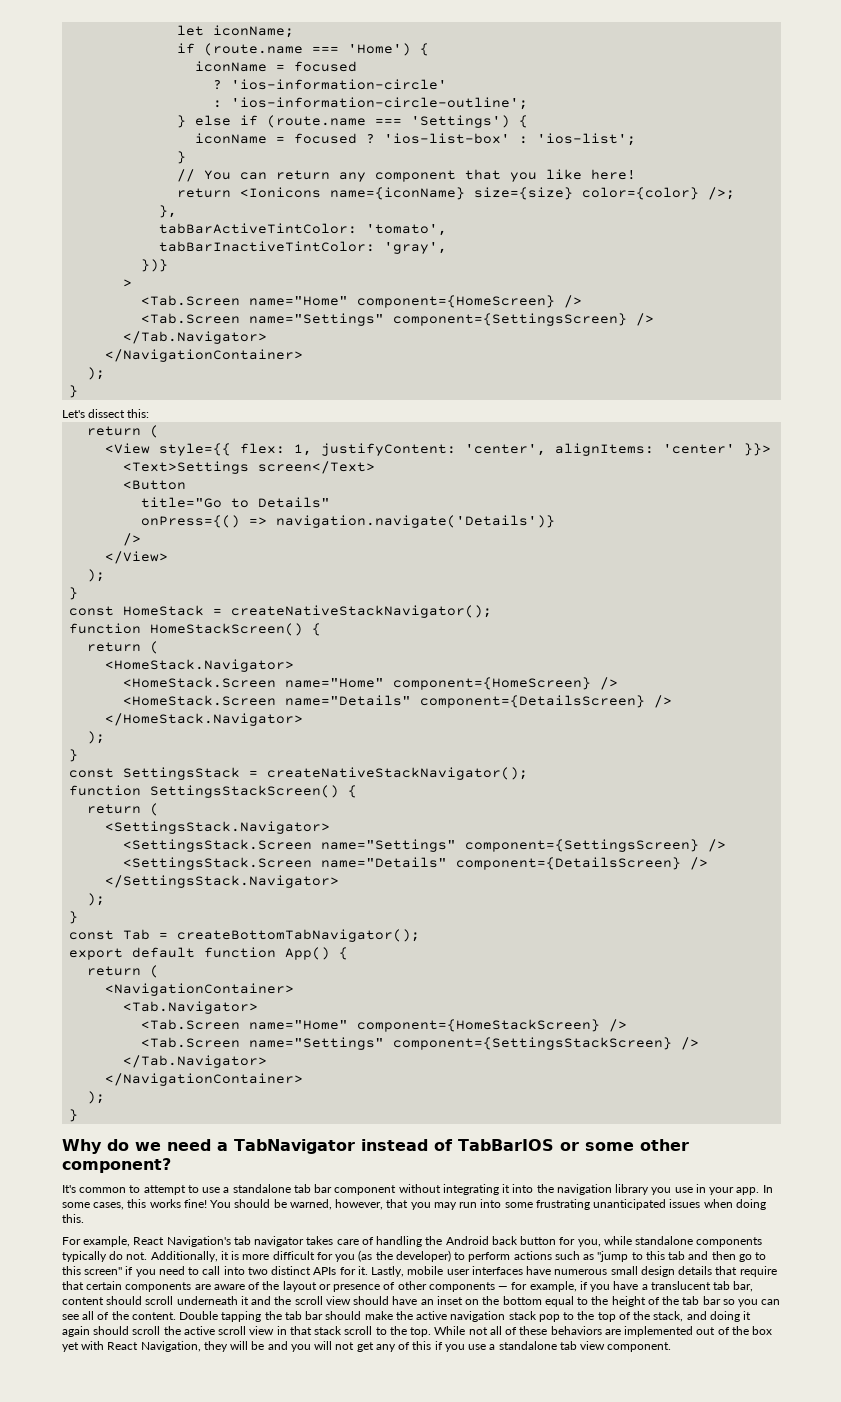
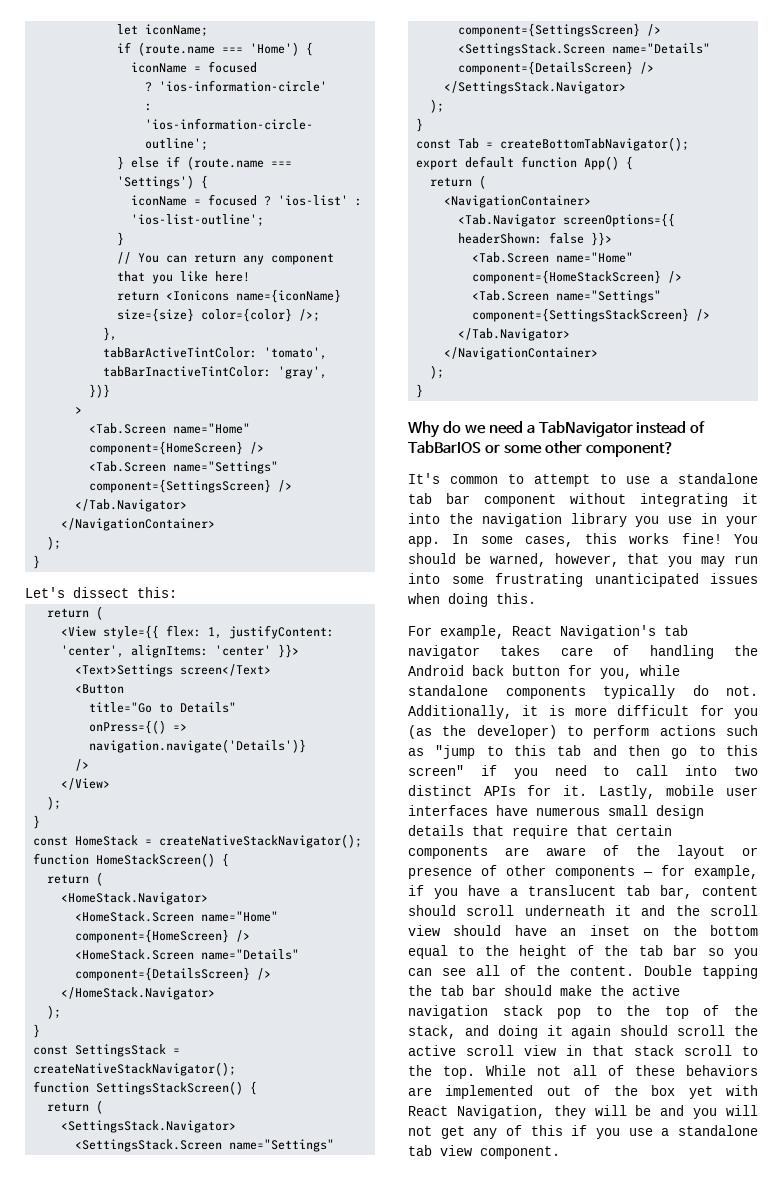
[384,133,637,146] 'ios-list-box' : 'ios-list'; -> [278,195,363,206] [131,214,265,227] 'ios-list' : 'ios-list-outline';
[123,1001,259,1014] <Tab.Navigator> -> [458,213,676,227] [458,232,613,246] <Tab.Navigator screenOptions={{ headerShown: false }}>

